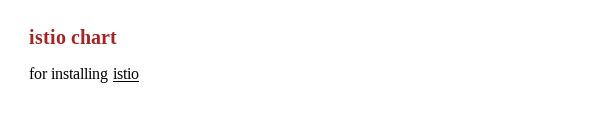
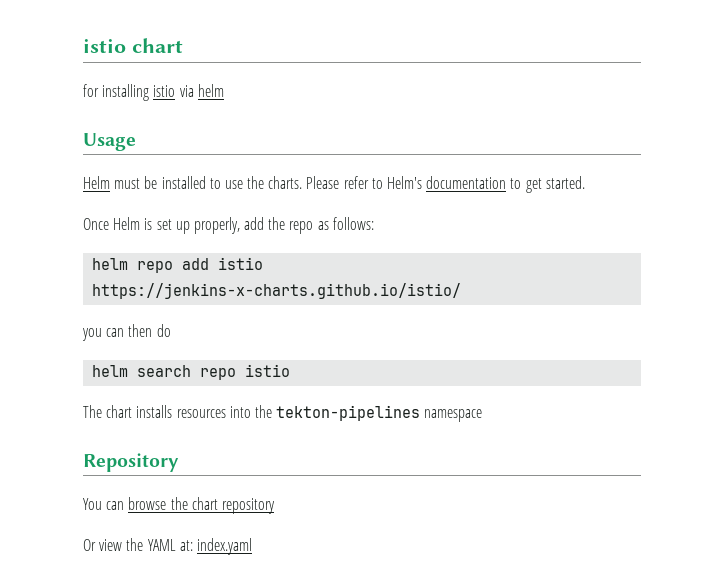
(139, 73) none -> [179,84,224,97] [83,133,136,151] [83,176,585,193] [83,217,374,234] [92,257,264,273] [92,283,462,299] [82,324,171,341] [92,364,291,380] [83,405,483,422] [83,453,179,472] [83,497,275,514] [83,538,252,555] via helm // Usage // Helm must be installed to use the charts. Please refer to Helm's documentation to get started. // Once Helm is set up properly, add the repo as follows: // helm repo add istio https://jenkins-x-charts.github.io/istio/ // you can then do // helm search repo istio // The chart installs resources into the tekton-pipelines namespace // Repository // You can browse the chart repository // Or view the YAML at: index.yaml

